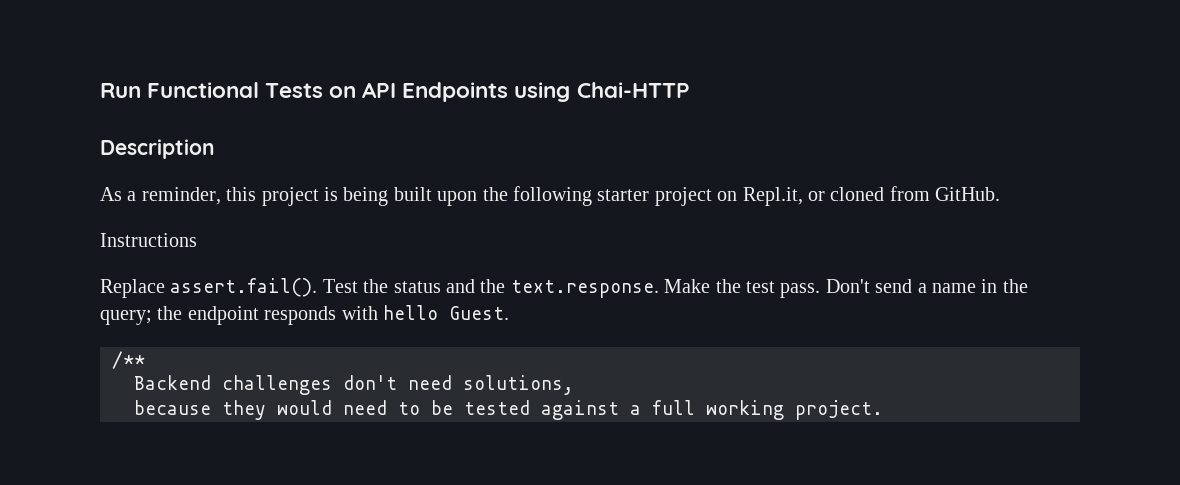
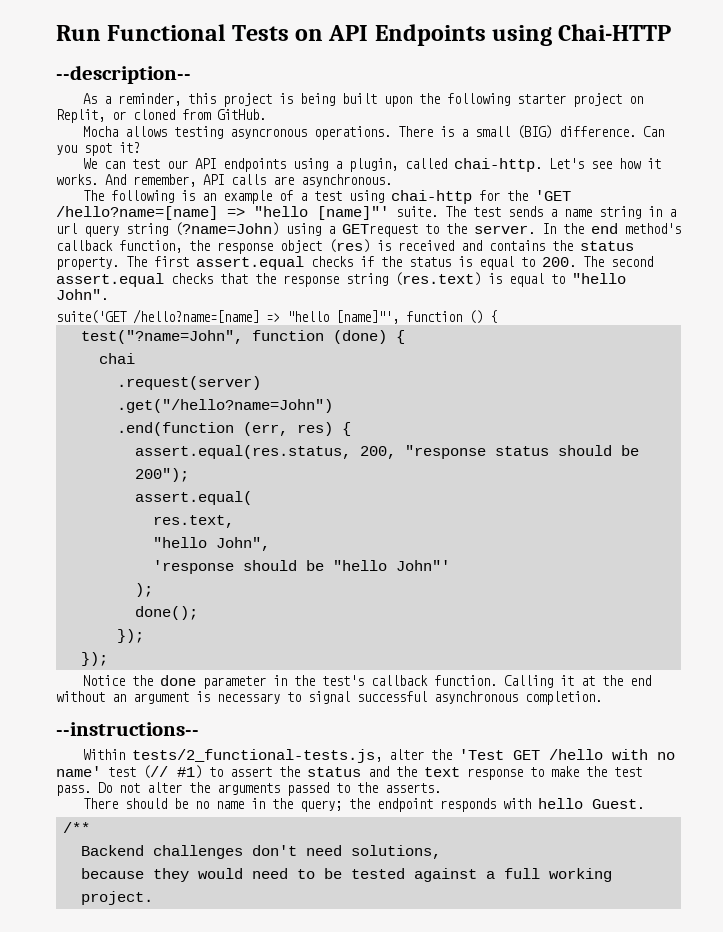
[100,139,215,159] Description -> [56,65,191,84] --description--
[742,187,803,206] Repl.it, -> [56,109,105,123] Replit,
[100,233,197,247] [100,278,927,298] Instructions // Replace assert.fail(). Test the status and the text.response. Make the test pass. Don't send a -> [82,125,664,140] [56,142,140,156] [82,158,661,172] [56,174,392,187] [82,190,571,204] [56,206,676,220] [56,222,681,237] [56,239,634,254] [56,256,653,270] [56,272,626,287] [56,289,108,300] [56,309,497,324] [80,330,405,344] [98,353,135,364] [116,376,261,390] [116,399,333,413] [116,422,351,436] [134,445,639,459] [134,468,189,482] [134,491,252,505] [152,515,234,528] [152,537,270,551] [152,560,450,574] [134,583,153,597] [134,606,198,620] [116,629,144,643] [80,652,108,666] [82,675,651,689] [56,691,602,705] [56,722,199,736] [82,749,675,763] [56,765,642,780] [56,782,441,796] [82,798,209,809] Mocha allows testing asyncronous operations. There is a small (BIG) difference. Can you spot it? // We can test our API endpoints using a plugin, called chai-http. Let's see how it works. And remember, API calls are asynchronous. // The following is an example of a test using chai-http for the 'GET /hello?name=[name] => "hello [name]"' suite. The test sends a name string in a url query string (?name=John) using a GETrequest to the server. In the end method's callback function, the response object (res) is received and contains the status property. The first assert.equal checks if the status is equal to 200. The second assert.equal checks that the response string (res.text) is equal to "hello John". // suite('GET /hello?name=[name] => "hello [name]"', function () { // test("?name=John", function (done) { // chai // .request(server) // .get("/hello?name=John") // .end(function (err, res) { // assert.equal(res.status, 200, "response status should be 200"); // assert.equal( // res.text, // "hello John", // 'response should be "hello John"' // ); // done(); // }); // }); // Notice the done parameter in the test's callback function. Calling it at the end without an argument is necessary to signal successful asynchronous completion. // --instructions-- // Within tests/2_functional-tests.js, alter the 'Test GET /hello with no name' test (// #1) to assert the status and the text response to make the test pass. Do not alter the arguments passed to the asserts. // There should be no

